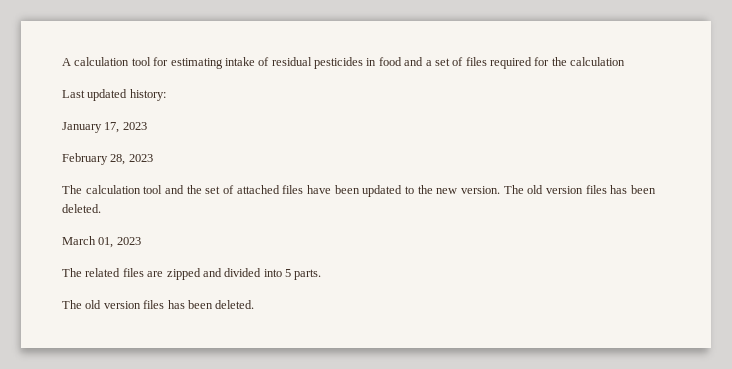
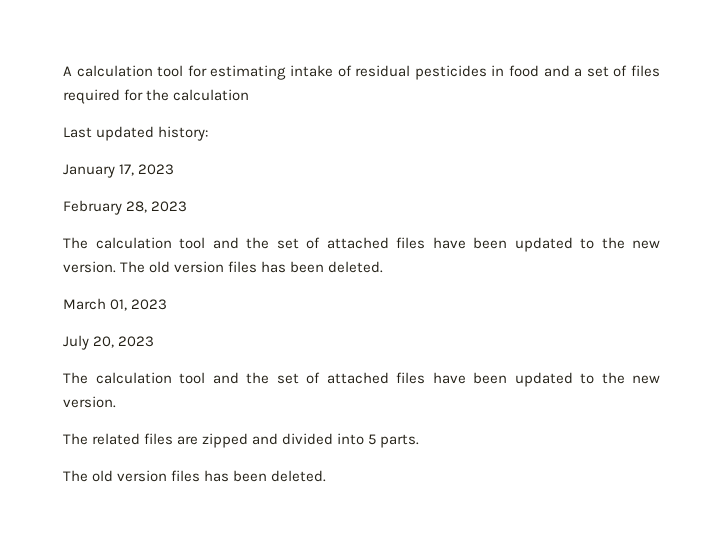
(141, 241) none -> [63,335,155,350] [63,372,660,387] [63,396,116,408] // July 20, 2023 // The calculation tool and the set of attached files have been updated to the new version.

